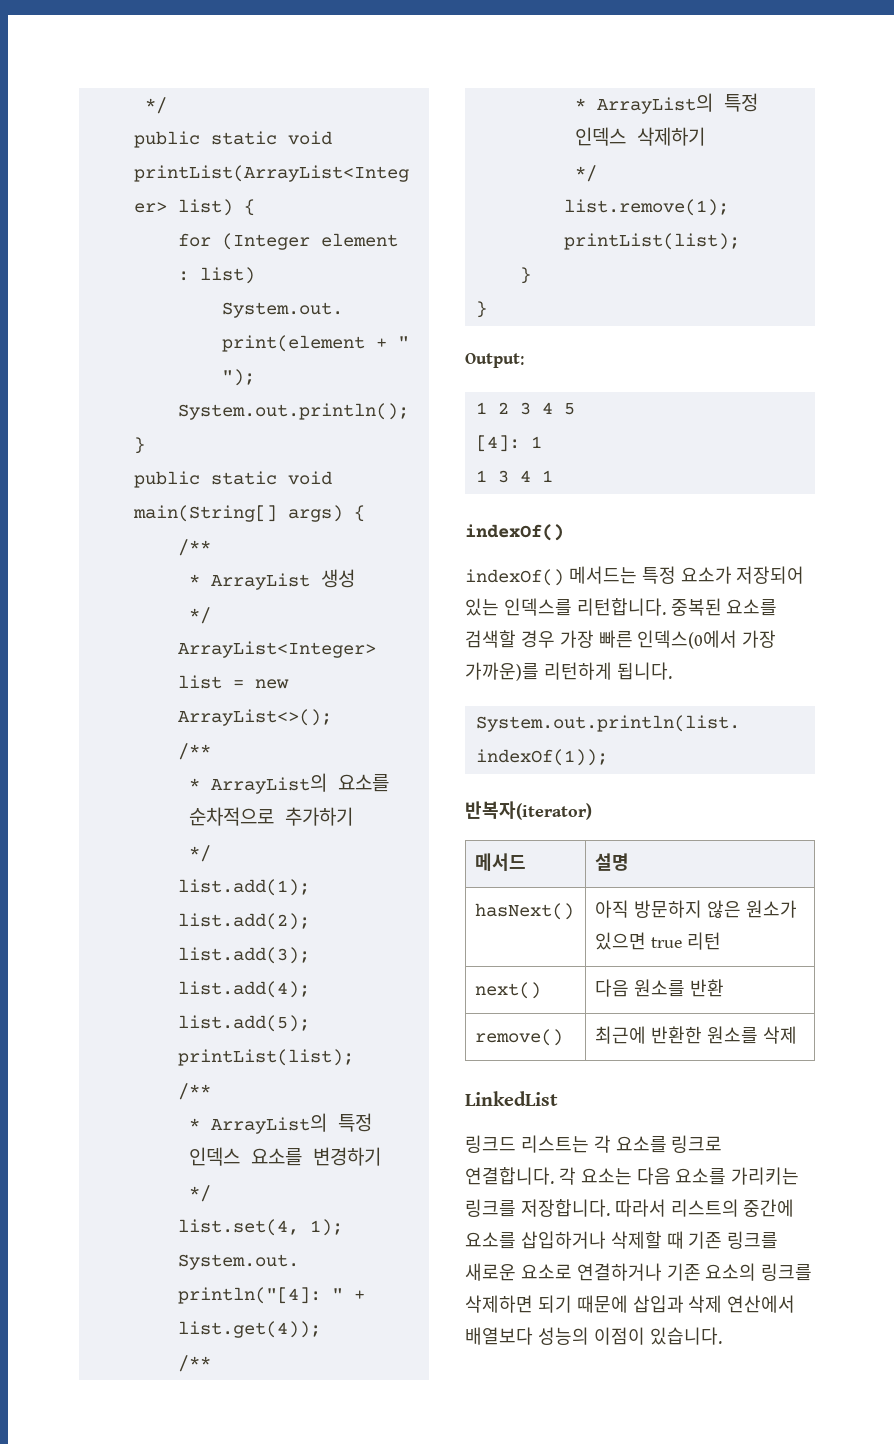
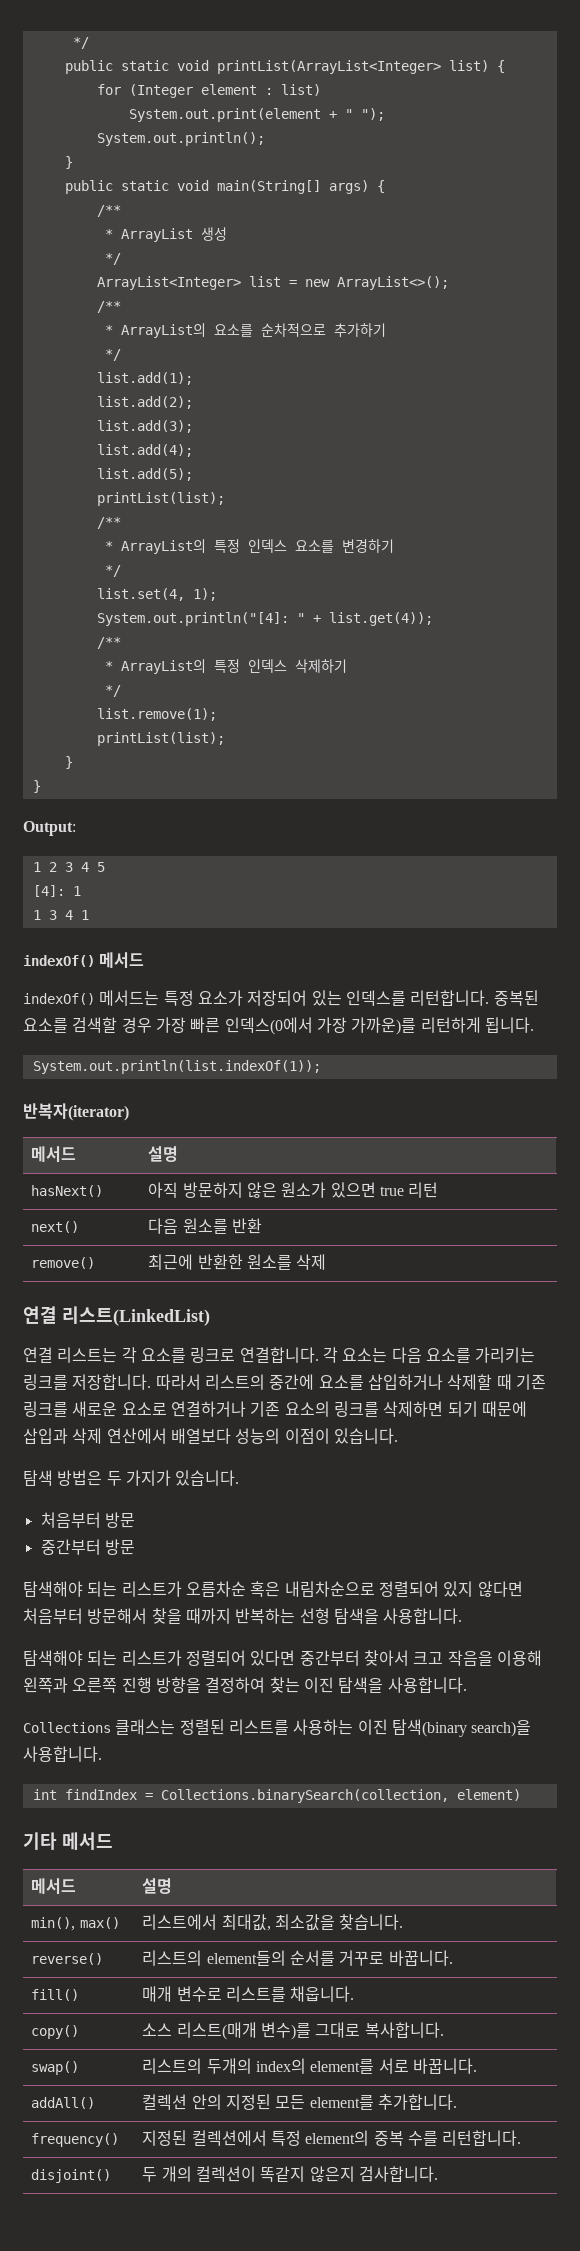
(564, 532) none -> [99,952,145,968] 메서드
[465,1091,558,1106] [465,1135,516,1153] LinkedList // 링크드 -> [23,1306,210,1326] [23,1347,53,1363] 연결 리스트(LinkedList) // 연결
(722, 1336) none -> [23,1470,240,1486] [40,1512,135,1528] [40,1539,135,1555] [23,1581,523,1597] [23,1608,463,1624] [23,1650,542,1666] [23,1677,467,1693] [23,1719,532,1737] [23,1746,102,1762] [32,1789,521,1803] [23,1832,113,1850] [31,1878,77,1894] [142,1878,173,1894] [31,1917,120,1931] [142,1914,404,1931] [31,1953,104,1965] [142,1950,453,1966] [31,1989,80,2001] [142,1986,355,2002] [31,2025,80,2039] [142,2022,444,2040] [31,2061,80,2075] [142,2058,477,2074] [31,2097,96,2109] [142,2094,457,2110] [31,2133,120,2147] [142,2130,522,2146] [31,2169,112,2183] [142,2166,438,2182] // 탐색 방법은 두 가지가 있습니다. // 처음부터 방문 // 중간부터 방문 // 탐색해야 되는 리스트가 오름차순 혹은 내림차순으로 정렬되어 있지 않다면 처음부터 방문해서 찾을 때까지 반복하는 선형 탐색을 사용합니다. // 탐색해야 되는 리스트가 정렬되어 있다면 중간부터 찾아서 크고 작음을 이용해 왼쪽과 오른쪽 진행 방향을 결정하여 찾는 이진 탐색을 사용합니다. // Collections 클래스는 정렬된 리스트를 사용하는 이진 탐색(binary search)을 사용합니다. // int findIndex = Collections.binarySearch(collection, element) // 기타 메서드 // 메서드 | 설명 // min(), max() | 리스트에서 최대값, 최소값을 찾습니다. // reverse() | 리스트의 element들의 순서를 거꾸로 바꿉니다. // fill() | 매개 변수로 리스트를 채웁니다. // copy() | 소스 리스트(매개 변수)를 그대로 복사합니다. // swap() | 리스트의 두개의 index의 element를 서로 바꿉니다. // addAll() | 컬렉션 안의 지정된 모든 element를 추가합니다. // frequency() | 지정된 컬렉션에서 특정 element의 중복 수를 리턴합니다. // disjoint() | 두 개의 컬렉션이 똑같지 않은지 검사합니다.

